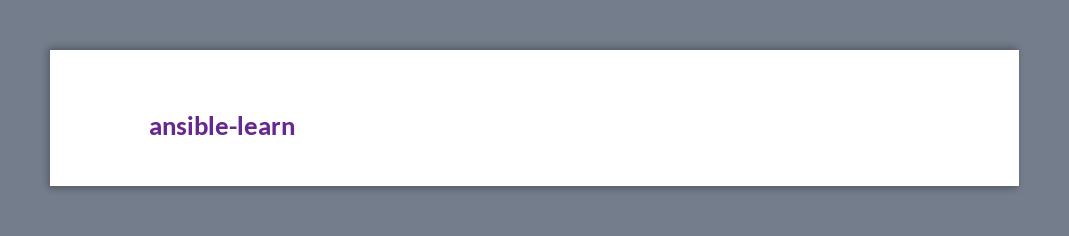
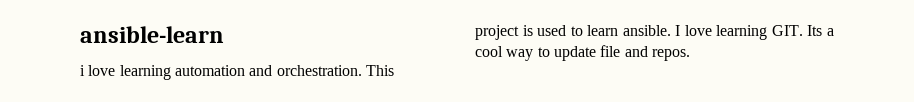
(295, 125) none -> [80,65,394,80] [475,25,835,40] [475,45,690,61] // i love learning automation and orchestration. This project is used to learn ansible. I love learning GIT. Its a cool way to update file and repos.

